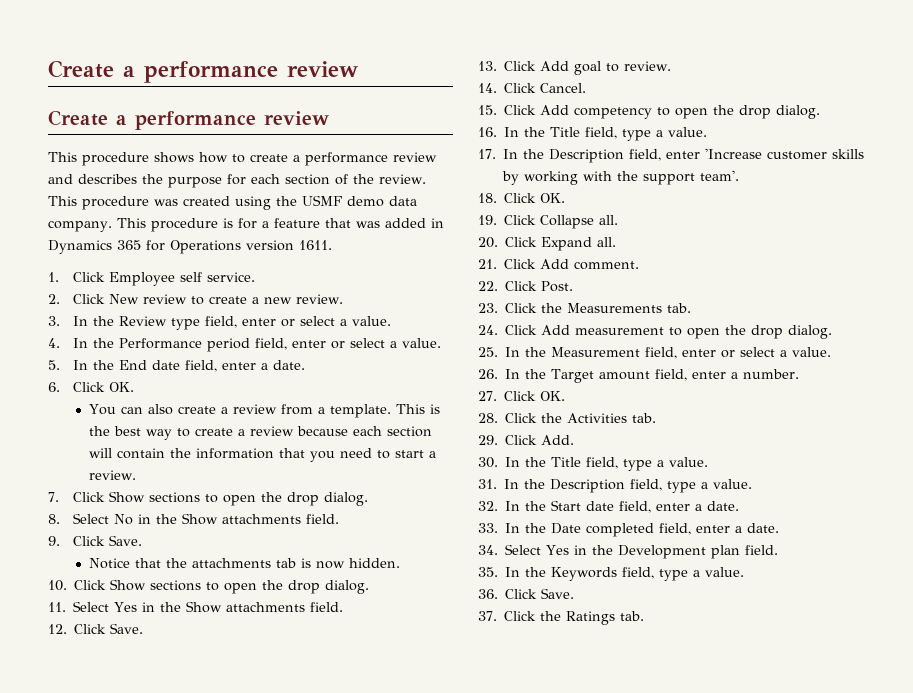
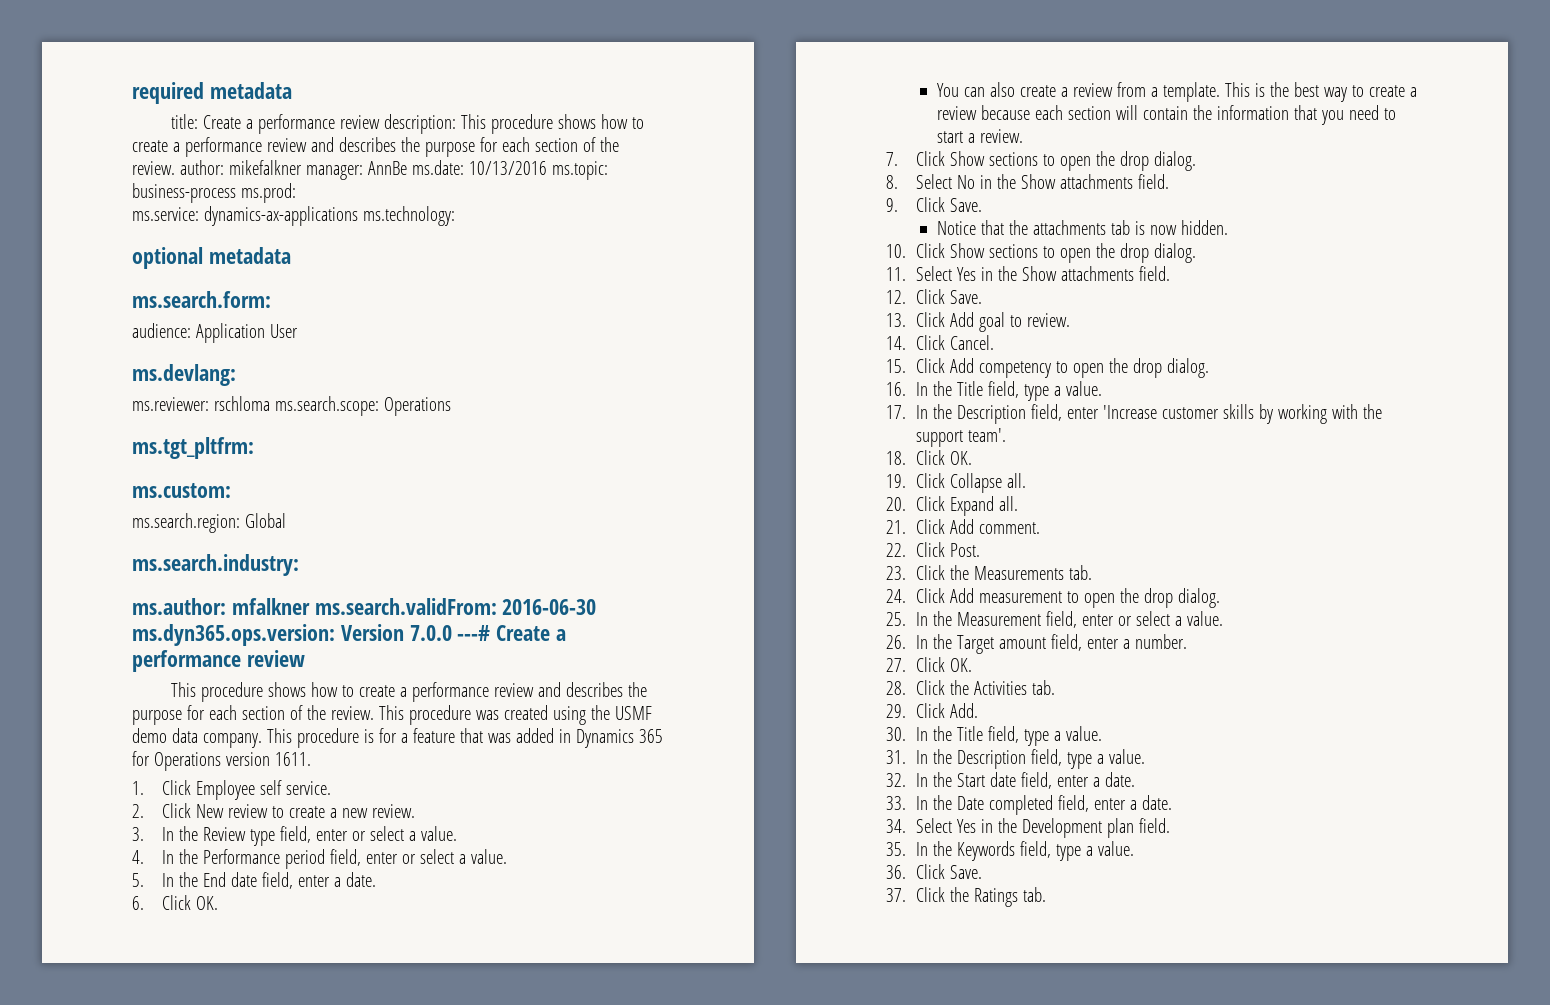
[48,60,358,83] Create a performance review // -> [132,82,292,104] [170,114,644,134] [132,137,619,157] [132,160,608,180] [132,183,296,203] [132,206,455,226] [132,247,291,269] [132,291,271,308] [132,323,298,343] [132,364,236,386] [132,396,451,416] [132,437,254,459] [132,483,231,498] [132,513,286,533] [132,554,299,576] [132,598,597,615] [132,624,491,646] required metadata // title: Create a performance review description: This procedure shows how to create a performance review and describes the purpose for each section of the review. author: mikefalkner manager: AnnBe ms.date: 10/13/2016 ms.topic: business-process ms.prod: // ms.service: dynamics-ax-applications ms.technology: // optional metadata // ms.search.form: // audience: Application User // ms.devlang: // ms.reviewer: rschloma ms.search.scope: Operations // ms.tgt_pltfrm: // ms.custom: // ms.search.region: Global // ms.search.industry: // ms.author: mfalkner ms.search.validFrom: 2016-06-30 ms.dyn365.ops.version: Version 7.0.0 ---#

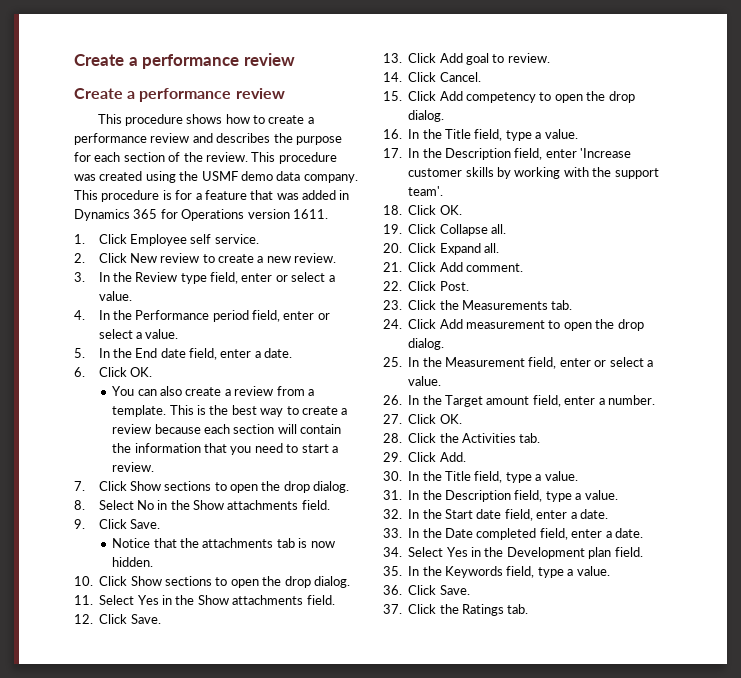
[132,82,292,104] [170,114,644,134] [132,137,619,157] [132,160,608,180] [132,183,296,203] [132,206,455,226] [132,247,291,269] [132,291,271,308] [132,323,298,343] [132,364,236,386] [132,396,451,416] [132,437,254,459] [132,483,231,498] [132,513,286,533] [132,554,299,576] [132,598,597,615] [132,624,491,646] required metadata // title: Create a performance review description: This procedure shows how to create a performance review and describes the purpose for each section of the review. author: mikefalkner manager: AnnBe ms.date: 10/13/2016 ms.topic: business-process ms.prod: // ms.service: dynamics-ax-applications ms.technology: // optional metadata // ms.search.form: // audience: Application User // ms.devlang: // ms.reviewer: rschloma ms.search.scope: Operations // ms.tgt_pltfrm: // ms.custom: // ms.search.region: Global // ms.search.industry: // ms.author: mfalkner ms.search.validFrom: 2016-06-30 ms.dyn365.ops.version: Version 7.0.0 ---# -> [74,53,295,69] Create a performance review //

